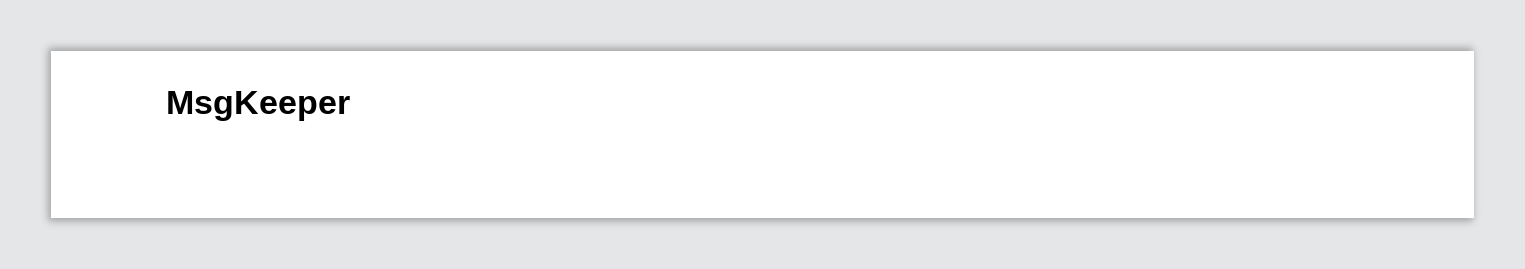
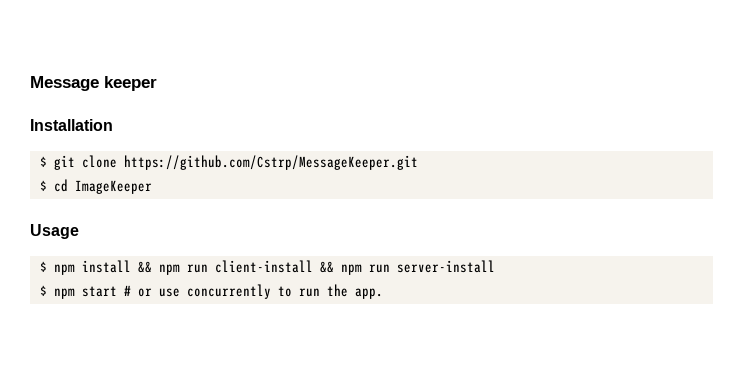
[166,91,350,121] MsgKeeper -> [30,76,157,91] [30,119,113,131] [40,155,419,170] [40,179,153,194] [30,224,79,239] [40,260,496,275] [40,284,384,299] Message keeper // Installation // $ git clone https://github.com/Cstrp/MessageKeeper.git // $ cd ImageKeeper // Usage // $ npm install && npm run client-install && npm run server-install // $ npm start # or use concurrently to run the app.

